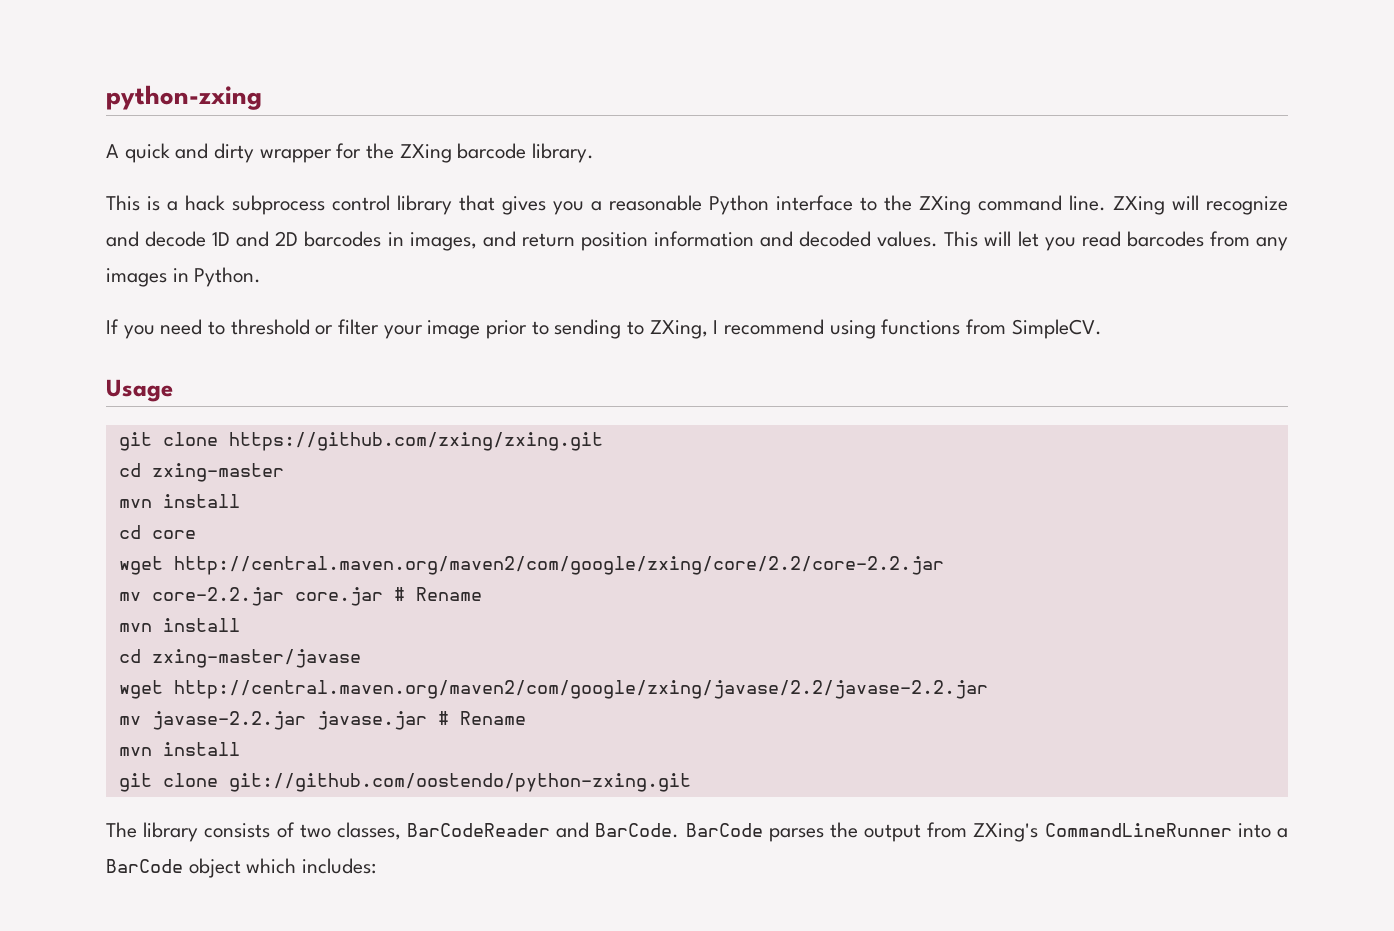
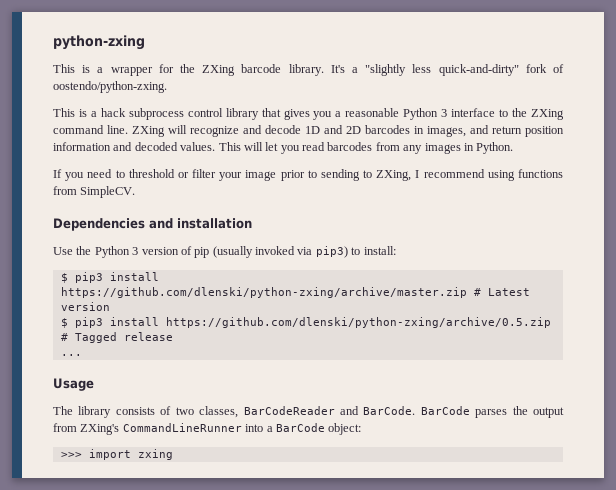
[106,143,255,163] A quick and dirty -> [53,64,104,73] This is a
(595, 153) none -> [330,64,564,76] [53,81,167,93] It's a "slightly less quick-and-dirty" fork of oostendo/python-zxing.
(769, 205) none -> [441,109,448,117] 3
[106,379,173,402] [118,432,603,451] [118,463,284,482] [118,494,240,508] [118,525,196,539] [118,556,944,575] [118,587,482,606] [118,618,240,632] [118,649,361,668] [118,680,988,699] [118,711,526,730] [118,742,240,756] [118,773,691,792] Usage // git clone https://github.com/zxing/zxing.git // cd zxing-master // mvn install // cd core // wget http://central.maven.org/maven2/com/google/zxing/core/2.2/core-2.2.jar // mv core-2.2.jar core.jar # Rename // mvn install // cd zxing-master/javase // wget http://central.maven.org/maven2/com/google/zxing/javase/2.2/javase-2.2.jar // mv javase-2.2.jar javase.jar # Rename // mvn install // git clone git://github.com/oostendo/python-zxing.git -> [53,218,252,231] [53,246,396,258] [60,272,159,283] [60,287,530,298] [60,302,110,311] [60,317,551,328] [60,332,173,343] [60,354,82,356] [53,378,94,391] Dependencies and installation // Use the Python 3 version of pip (usually invoked via pip3) to install: // $ pip3 install https://github.com/dlenski/python-zxing/archive/master.zip # Latest version // $ pip3 install https://github.com/dlenski/python-zxing/archive/0.5.zip # Tagged release // ... // Usage
[188,858,377,878] object which includes: -> [328,423,362,435] [60,449,173,460] object: // >>> import zxing

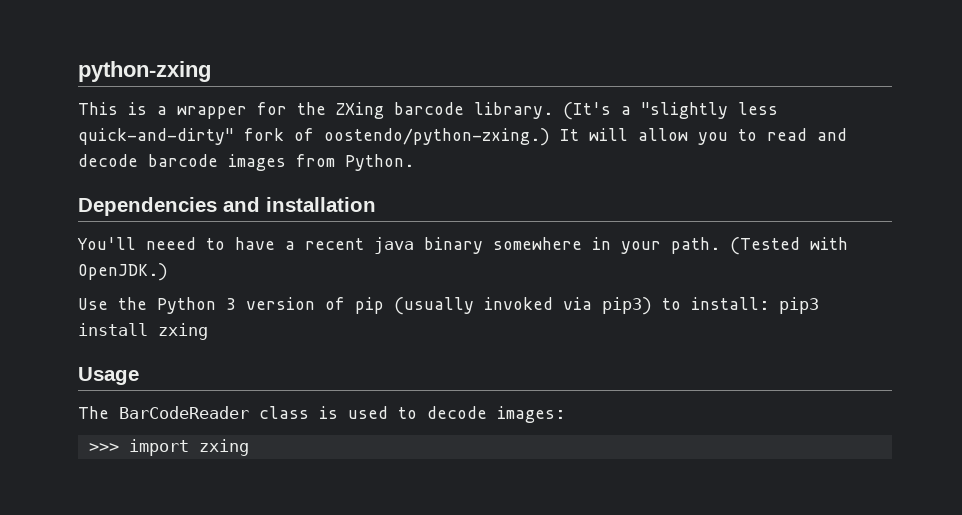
[330,65,345,73] It's -> [563,102,611,120] (It's
[53,81,167,93] [53,108,564,120] [53,125,564,137] [53,142,514,154] [53,169,564,181] [53,186,136,198] [53,218,252,231] oostendo/python-zxing. // This is a hack subprocess control library that gives you a reasonable Python 3 interface to the ZXing command line. ZXing will recognize and decode 1D and 2D barcodes in images, and return position information and decoded values. This will let you read barcodes from any images in Python. // If you need to threshold or filter your image prior to sending to ZXing, I recommend using functions from SimpleCV. // Dependencies and installation -> [324,128,847,146] [78,154,414,171] [78,197,376,216] [77,237,848,255] [78,263,168,281] oostendo/python-zxing.) It will allow you to read and decode barcode images from Python. // Dependencies and installation // You'll neeed to have a recent java binary somewhere in your path. (Tested with OpenJDK.)
[60,272,159,283] [60,287,530,298] [60,302,110,311] [60,317,551,328] [60,332,173,343] [60,354,82,356] [53,378,94,391] [53,406,565,418] [53,423,362,435] // $ pip3 install https://github.com/dlenski/python-zxing/archive/master.zip # Latest version // $ pip3 install https://github.com/dlenski/python-zxing/archive/0.5.zip # Tagged release // ... // Usage // The library consists of two classes, BarCodeReader and BarCode. BarCode parses the output from ZXing's CommandLineRunner into a BarCode object: -> [779,297,819,314] [78,323,208,340] [78,367,139,385] [78,406,565,423] pip3 install zxing // Usage // The BarCodeReader class is used to decode images:

